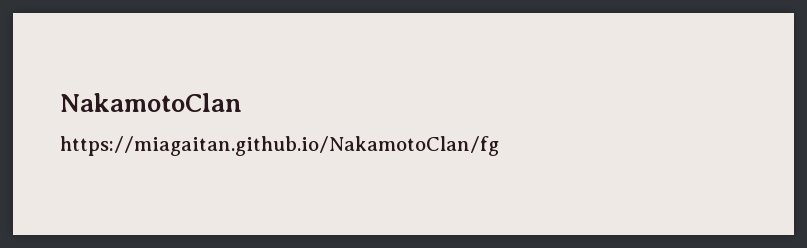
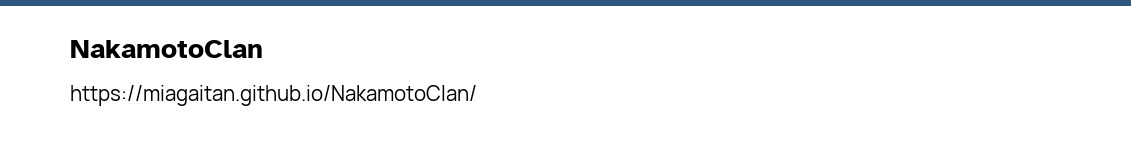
[60,136,499,156] https://miagaitan.github.io/NakamotoClan/fg -> [70,85,477,106] https://miagaitan.github.io/NakamotoClan/

